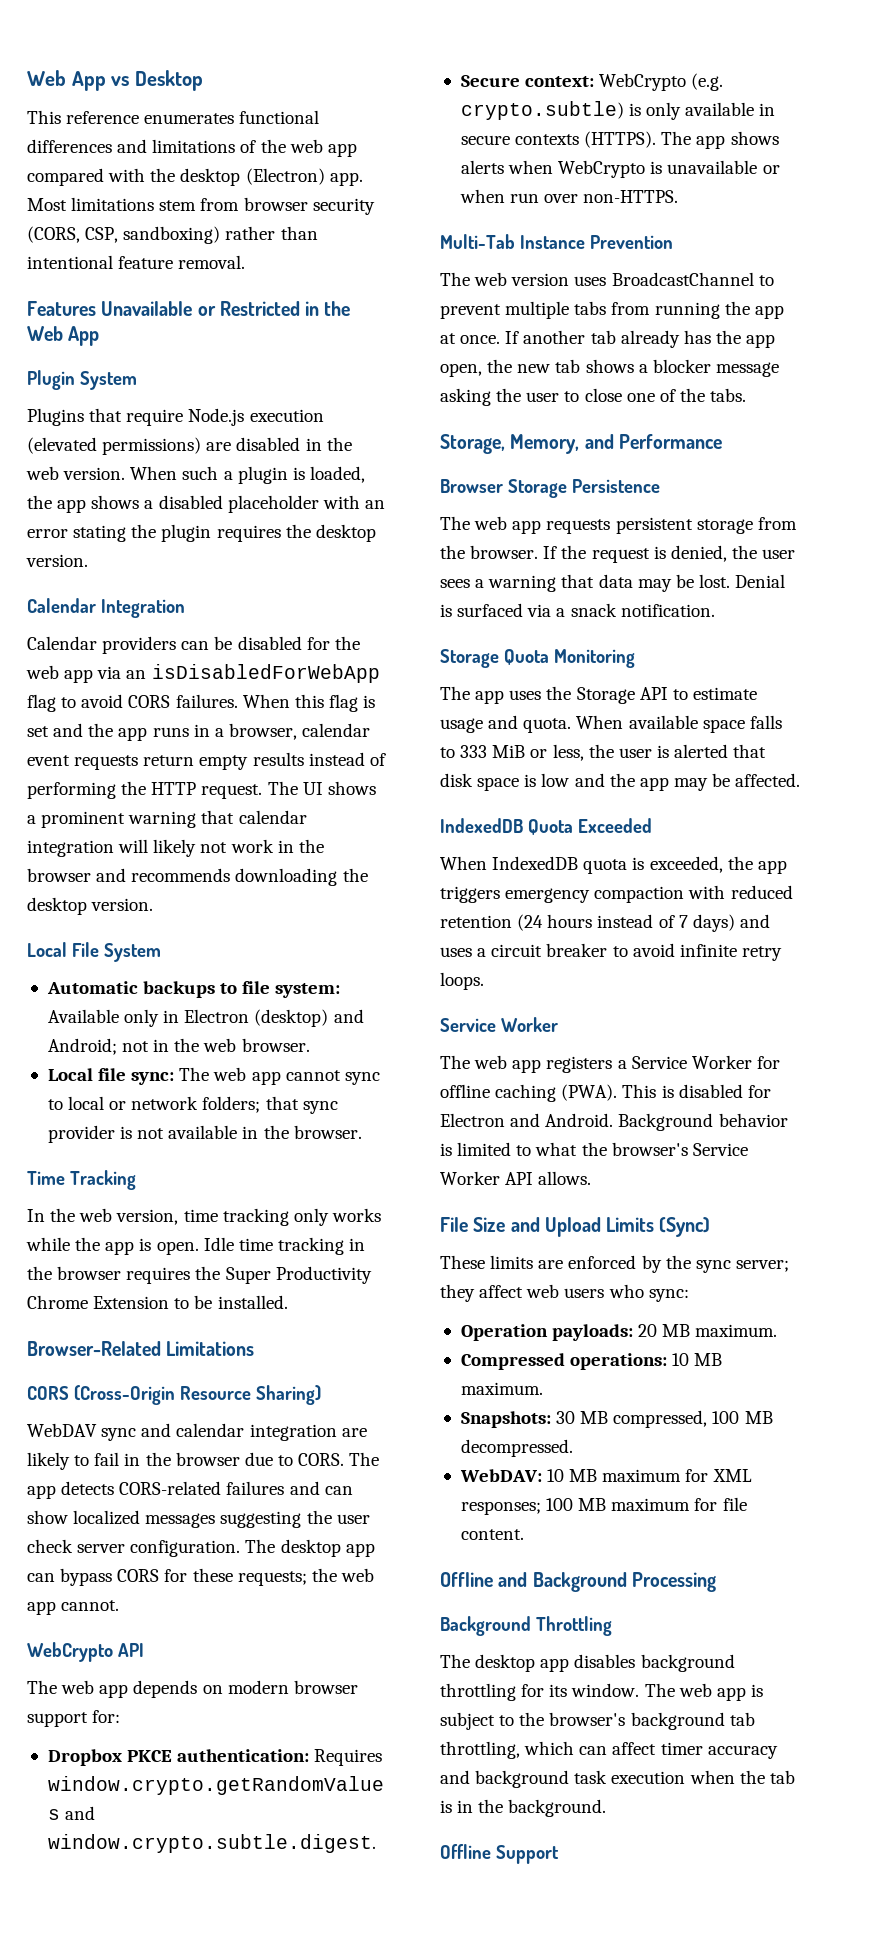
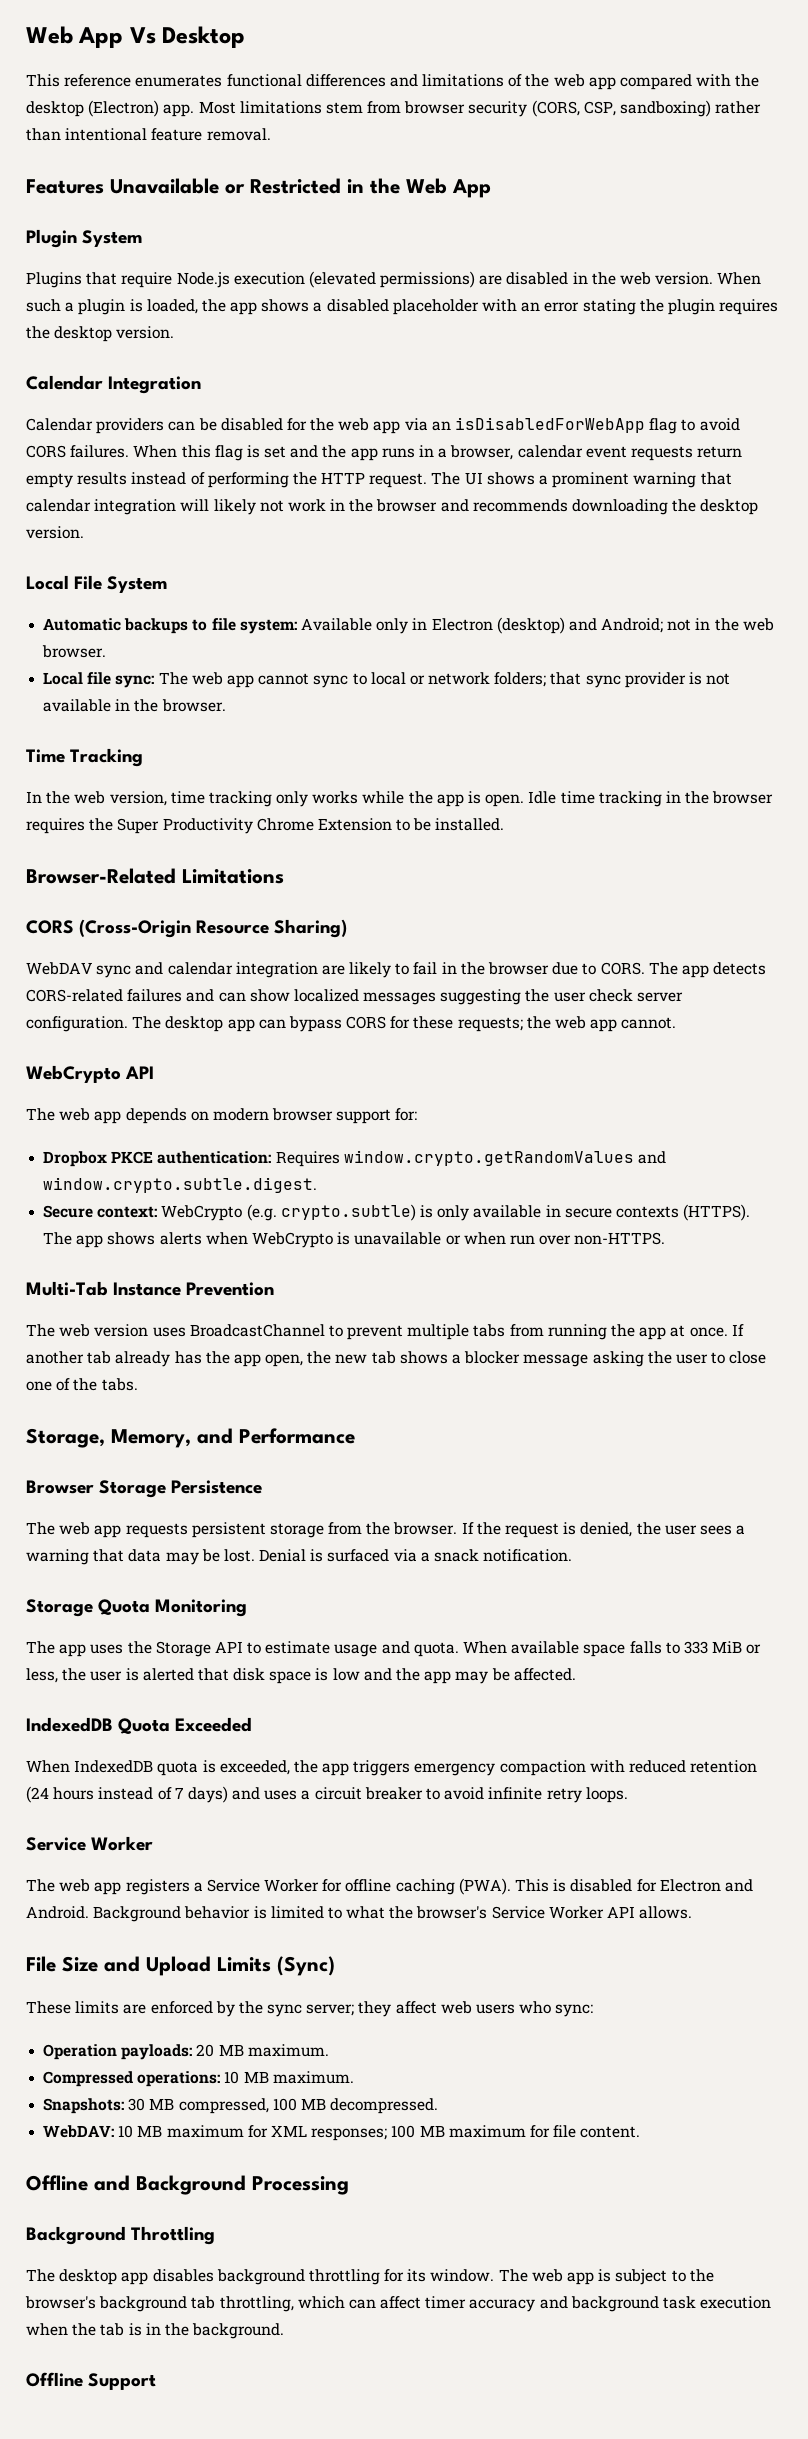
[27,70,130,91] Web App vs -> [26,26,156,48] Web App Vs

